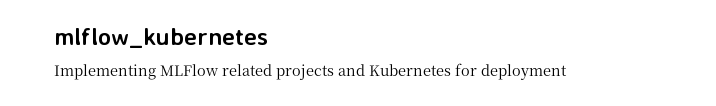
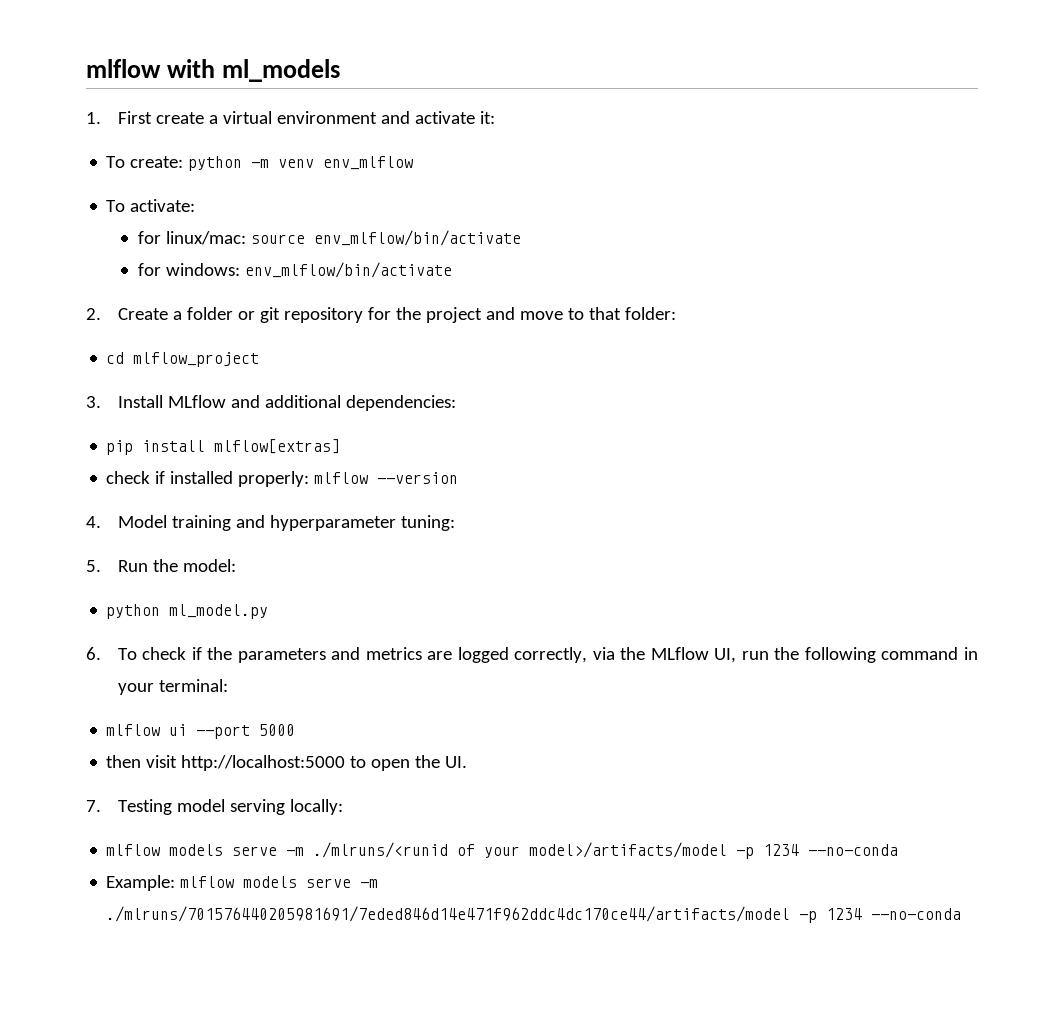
[54,28,268,48] [54,63,567,80] mlflow_kubernetes // Implementing MLFlow related projects and Kubernetes for deployment -> [86,59,341,82] [86,111,495,124] [106,156,414,171] [106,199,196,212] [138,230,522,246] [138,262,453,278] [86,307,676,323] [106,352,260,367] [86,395,456,411] [106,439,341,455] [106,471,459,487] [86,515,455,531] [86,559,236,572] [106,604,269,619] [86,647,979,663] [117,679,228,695] [106,724,296,739] [106,755,468,771] [86,799,343,815] [106,842,899,859] [106,875,379,891] [106,906,962,923] mlflow with ml_models // 1. First create a virtual environment and activate it: // To create: python -m venv env_mlflow // To activate: // for linux/mac: source env_mlflow/bin/activate // for windows: env_mlflow/bin/activate // 2. Create a folder or git repository for the project and move to that folder: // cd mlflow_project // 3. Install MLflow and additional dependencies: // pip install mlflow[extras] // check if installed properly: mlflow --version // 4. Model training and hyperparameter tuning: // 5. Run the model: // python ml_model.py // 6. To check if the parameters and metrics are logged correctly, via the MLflow UI, run the following command in your terminal: // mlflow ui --port 5000 // then visit http://localhost:5000 to open the UI. // 7. Testing model serving locally: // mlflow models serve -m ./mlruns/<runid of your model>/artifacts/model -p 1234 --no-conda // Example: mlflow models serve -m ./mlruns/701576440205981691/7eded846d14e471f962ddc4dc170ce44/artifacts/model -p 1234 --no-conda

